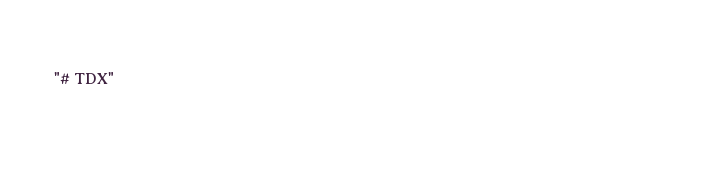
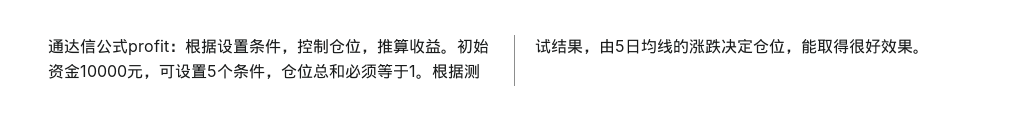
[54,72,115,84] "# TDX" -> [48,38,489,56] [48,63,480,79] [535,38,929,54] 通达信公式profit：根据设置条件，控制仓位，推算收益。初始资金10000元，可设置5个条件，仓位总和必须等于1。根据测试结果，由5日均线的涨跌决定仓位，能取得很好效果。

